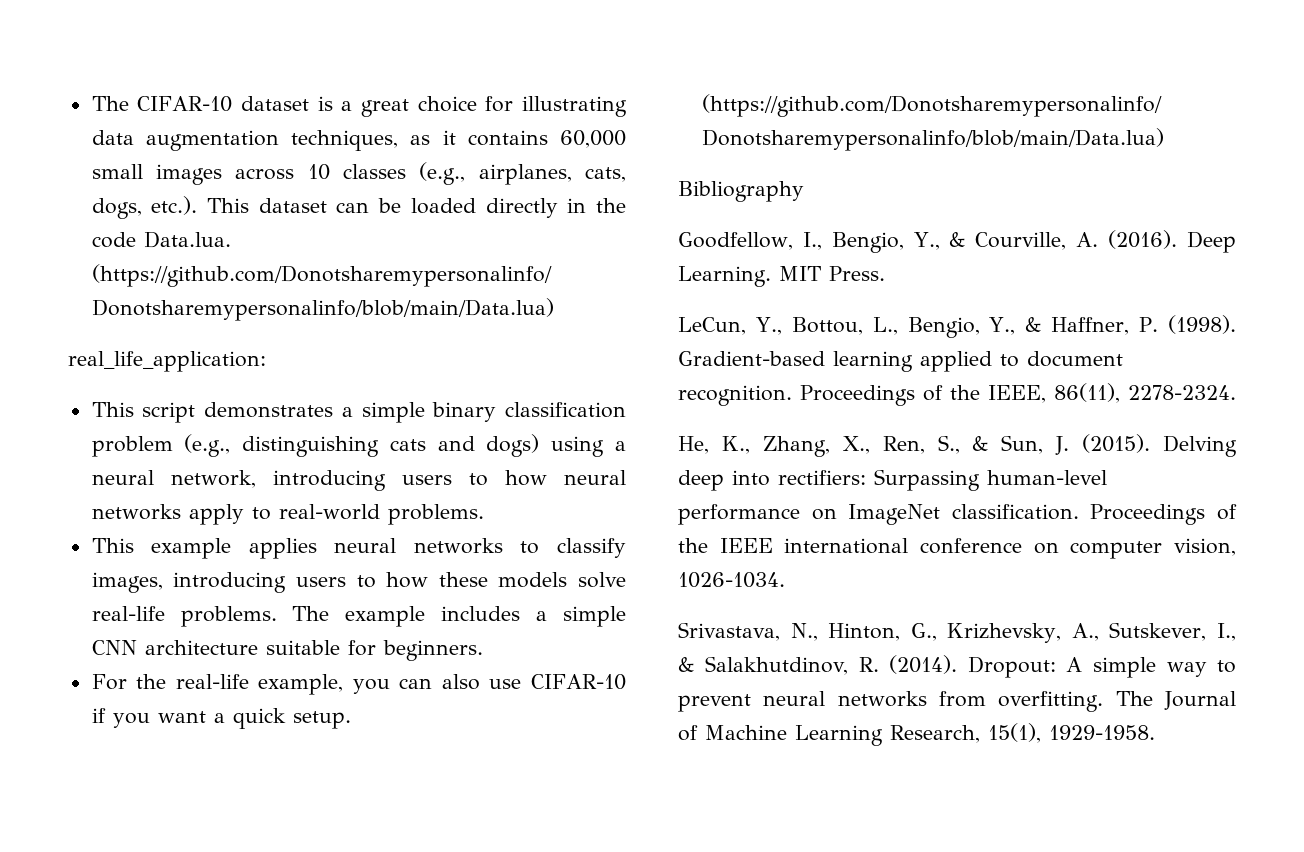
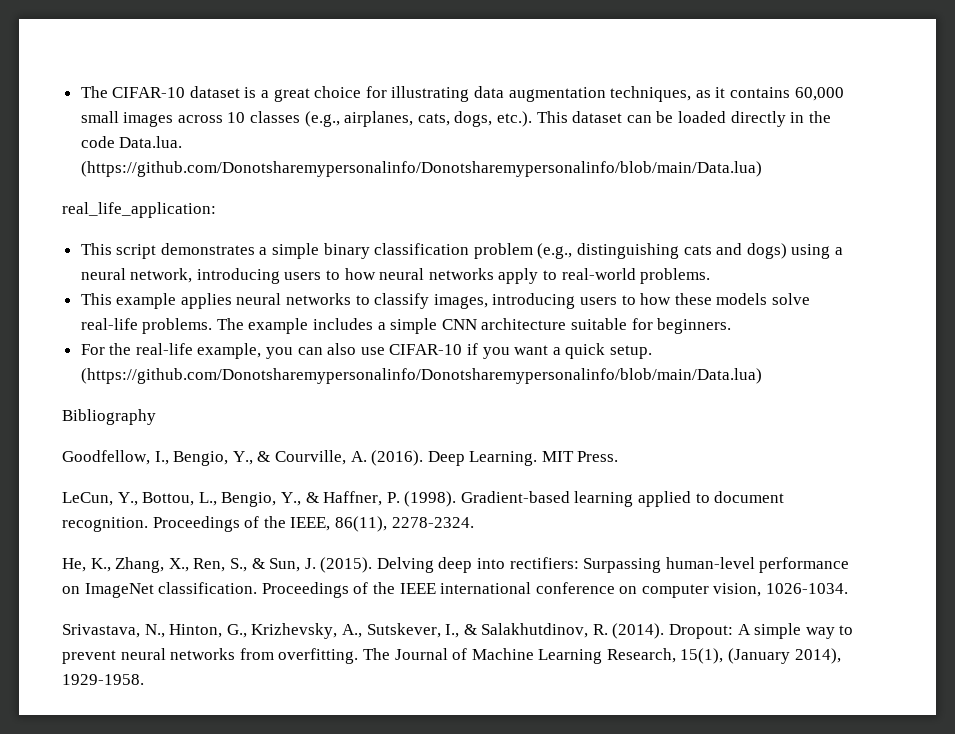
(1041, 733) none -> [728,648,841,664] (January 2014),

